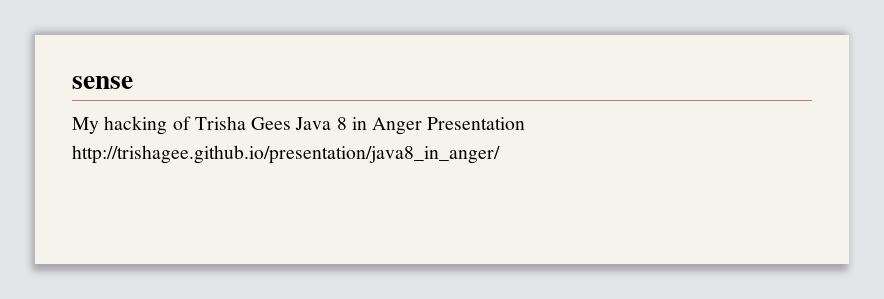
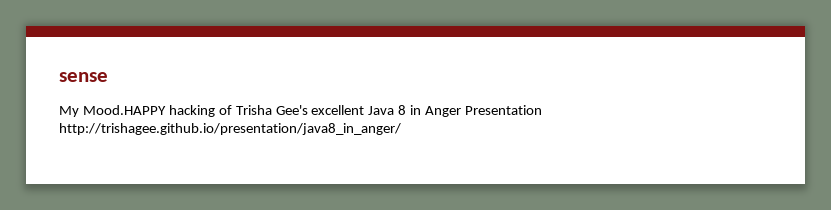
(99, 125) none -> [82,105,166,115] Mood.HAPPY
[251,117,292,130] Gees -> [275,105,365,115] Gee's excellent

